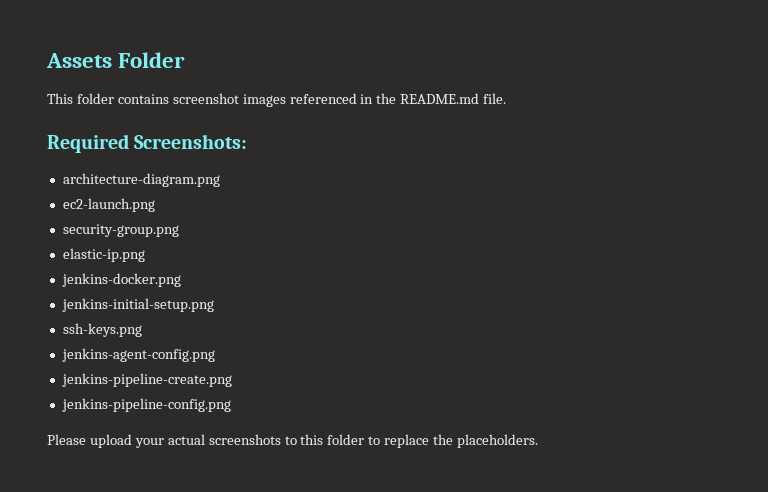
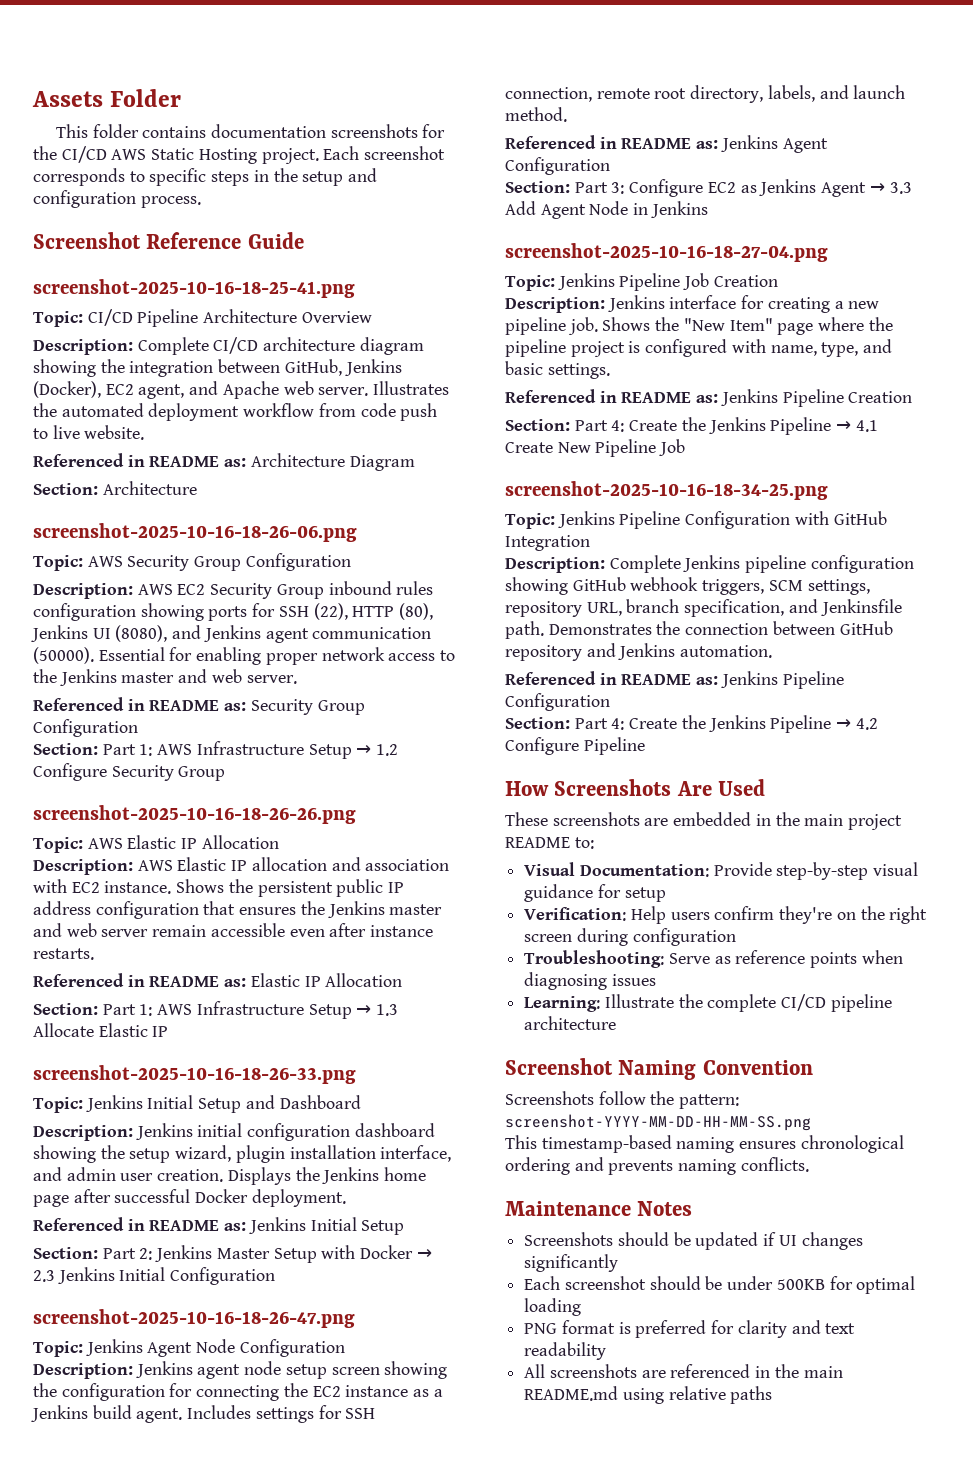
[172,93,507,107] [47,134,248,153] [62,173,220,187] [62,198,155,212] [62,224,179,237] [62,248,145,262] [61,273,181,287] [61,298,214,312] [62,323,142,337] [61,348,215,362] [61,373,232,387] [61,398,231,412] [47,434,539,448] screenshot images referenced in the README.md file. // Required Screenshots: // architecture-diagram.png // ec2-launch.png // security-group.png // elastic-ip.png // jenkins-docker.png // jenkins-initial-setup.png // ssh-keys.png // jenkins-agent-config.png // jenkins-pipeline-create.png // jenkins-pipeline-config.png // Please upload your actual screenshots to this folder to replace the placeholders. -> [211,124,446,138] [33,146,446,164] [33,168,378,186] [33,190,201,208] [33,232,304,249] [33,279,355,298] [33,309,372,327] [33,337,424,355] [33,359,402,377] [33,381,450,399] [33,403,438,421] [33,425,145,440] [33,453,415,471] [33,481,197,495] [33,523,357,542] [33,553,351,571] [33,581,434,599] [33,603,434,621] [31,625,432,643] [33,647,456,665] [33,669,297,686] [33,697,365,715] [33,719,138,737] [33,741,399,759] [33,763,226,781] [33,805,356,824] [33,835,279,853] [33,857,450,875] [33,879,405,897] [33,901,443,919] [33,923,434,937] [33,948,94,960] [33,973,403,987] [33,1001,399,1019] [33,1023,169,1037] [33,1065,356,1084] [33,1095,361,1113] [33,1123,435,1141] [33,1145,452,1163] [33,1167,427,1185] [33,1189,346,1207] [33,1217,405,1235] [33,1245,432,1263] [33,1267,276,1285] [33,1309,355,1328] [33,1339,345,1357] [33,1361,448,1379] [33,1383,443,1401] [31,1405,376,1423] [505,85,906,103] [505,107,567,122] [505,135,828,153] [505,157,610,175] [505,179,912,197] [505,201,708,219] [505,243,828,262] [505,273,778,291] [505,295,880,313] [505,317,893,335] [505,339,893,357] [505,361,610,379] [505,389,913,407] [505,417,878,435] [505,439,686,457] [505,481,828,500] [505,511,887,529] [505,535,590,551] [505,555,914,573] [505,577,870,595] [505,599,902,617] [505,621,893,639] [505,643,773,661] [505,671,844,689] [505,693,610,711] [505,715,878,733] [505,737,645,755] [505,779,766,796] [505,812,903,830] [505,837,594,849] [524,862,919,880] [524,884,666,902] [524,906,928,924] [524,928,736,946] [524,950,903,968] [524,972,656,990] [524,994,892,1012] [524,1016,617,1030] [505,1058,813,1080] [505,1091,740,1109] [505,1114,811,1131] [505,1135,904,1153] [505,1157,809,1175] [505,1201,693,1216] [524,1232,863,1250] [524,1254,619,1272] [524,1276,916,1294] [524,1298,582,1316] [524,1320,856,1338] [524,1342,607,1360] [524,1364,843,1378] [524,1386,773,1404] documentation screenshots for the CI/CD AWS Static Hosting project. Each screenshot corresponds to specific steps in the setup and configuration process. // Screenshot Reference Guide // screenshot-2025-10-16-18-25-41.png // Topic: CI/CD Pipeline Architecture Overview // Description: Complete CI/CD architecture diagram showing the integration between GitHub, Jenkins (Docker), EC2 agent, and Apache web server. Illustrates the automated deployment workflow from code push to live website. // Referenced in README as: Architecture Diagram // Section: Architecture // screenshot-2025-10-16-18-26-06.png // Topic: AWS Security Group Configuration // Description: AWS EC2 Security Group inbound rules configuration showing ports for SSH (22), HTTP (80), Jenkins UI (8080), and Jenkins agent communication (50000). Essential for enabling proper network access to the Jenkins master and web server. // Referenced in README as: Security Group Configuration // Section: Part 1: AWS Infrastructure Setup → 1.2 Configure Security Group // screenshot-2025-10-16-18-26-26.png // Topic: AWS Elastic IP Allocation // Description: AWS Elastic IP allocation and association with EC2 instance. Shows the persistent public IP address configuration that ensures the Jenkins master and web server remain accessible even after instance restarts. // Referenced in README as: Elastic IP Allocation // Section: Part 1: AWS Infrastructure Setup → 1.3 Allocate Elastic IP // screenshot-2025-10-16-18-26-33.png // Topic: Jenkins Initial Setup and Dashboard // Description: Jenkins initial configuration dashboard showing the setup wizard, plugin installation interface, and admin user creation. Displays the Jenkins home page after successful Docker deployment. // Referenced in README as: Jenkins Initial Setup // Section: Part 2: Jenkins Master Setup with Docker → 2.3 Jenkins Initial Configuration // screenshot-2025-10-16-18-26-47.png // Topic: Jenkins Agent Node Configuration // Description: Jenkins agent node setup screen showing the configuration for connecting the EC2 instance as a Jenkins build agent. Includes settings for SSH connection, remote root directory, labels, and launch method. // Referenced in README as: Jenkins Agent Configuration // Section: Part 3: Configure EC2 as Jenkins Agent → 3.3 Add Agent Node in Jenkins // screenshot-2025-10-16-18-27-04.png // Topic: Jenkins Pipeline Job Creation // Description: Jenkins interface for creating a new pipeline job. Shows the "New Item" page where the pipeline project is configured with name, type, and basic settings. // Referenced in README as: Jenkins Pipeline Creation // Section: Part 4: Create the Jenkins Pipeline → 4.1 Create New Pipeline Job // screenshot-2025-10-16-18-34-25.png // Topic: Jenkins Pipeline Configuration with GitHub Integration // Description: Complete Jenkins pipeline configuration showing GitHub webhook triggers, SCM settings, repository URL, branch specification, and Jenkinsfile path. Demonstrates the connection between GitHub repository and Jenkins automation. // Referenced in README as: Jenkins Pipeline Configuration // Section: Part 4: Create the Jenkins Pipeline → 4.2 Configure Pipeline // How Screenshots Are Used // These screenshots are embedded in the main project README to: // Visual Documentation: Provide step-by-step visual guidance for setup // Verification: Help users confirm they're on the right screen during configuration // Troubleshooting: Serve as reference points when diagnosing issues // Learning: Illustrate the complete CI/CD pipeline architecture // Screenshot Naming Convention // Screenshots follow the pattern: screenshot-YYYY-MM-DD-HH-MM-SS.png // This timestamp-based naming ensures chronological ordering and prevents naming conflicts. // Maintenance Notes // Screenshots should be updated if UI changes significantly // Each screenshot should be under 500KB for optimal loading // PNG format is preferred for clarity and text readability // All screenshots are referenced in the main README.md using relative paths

